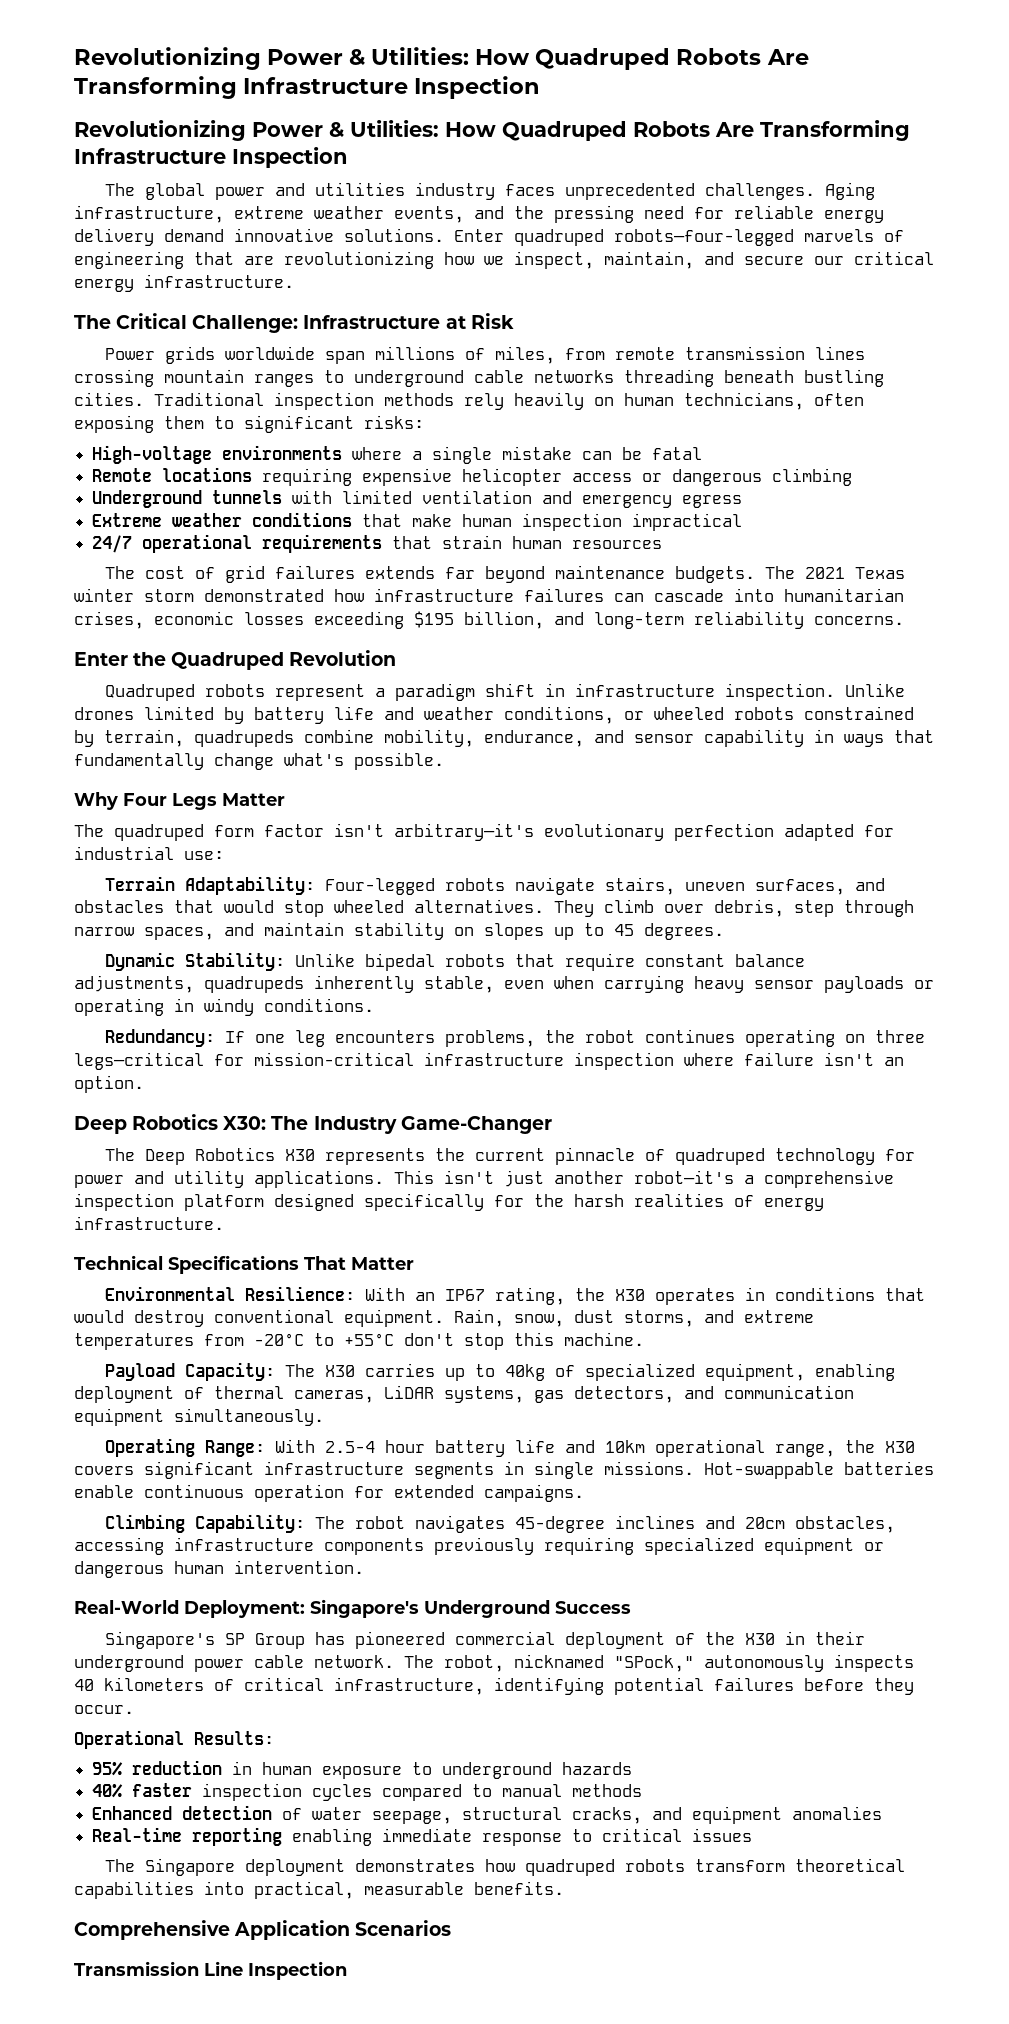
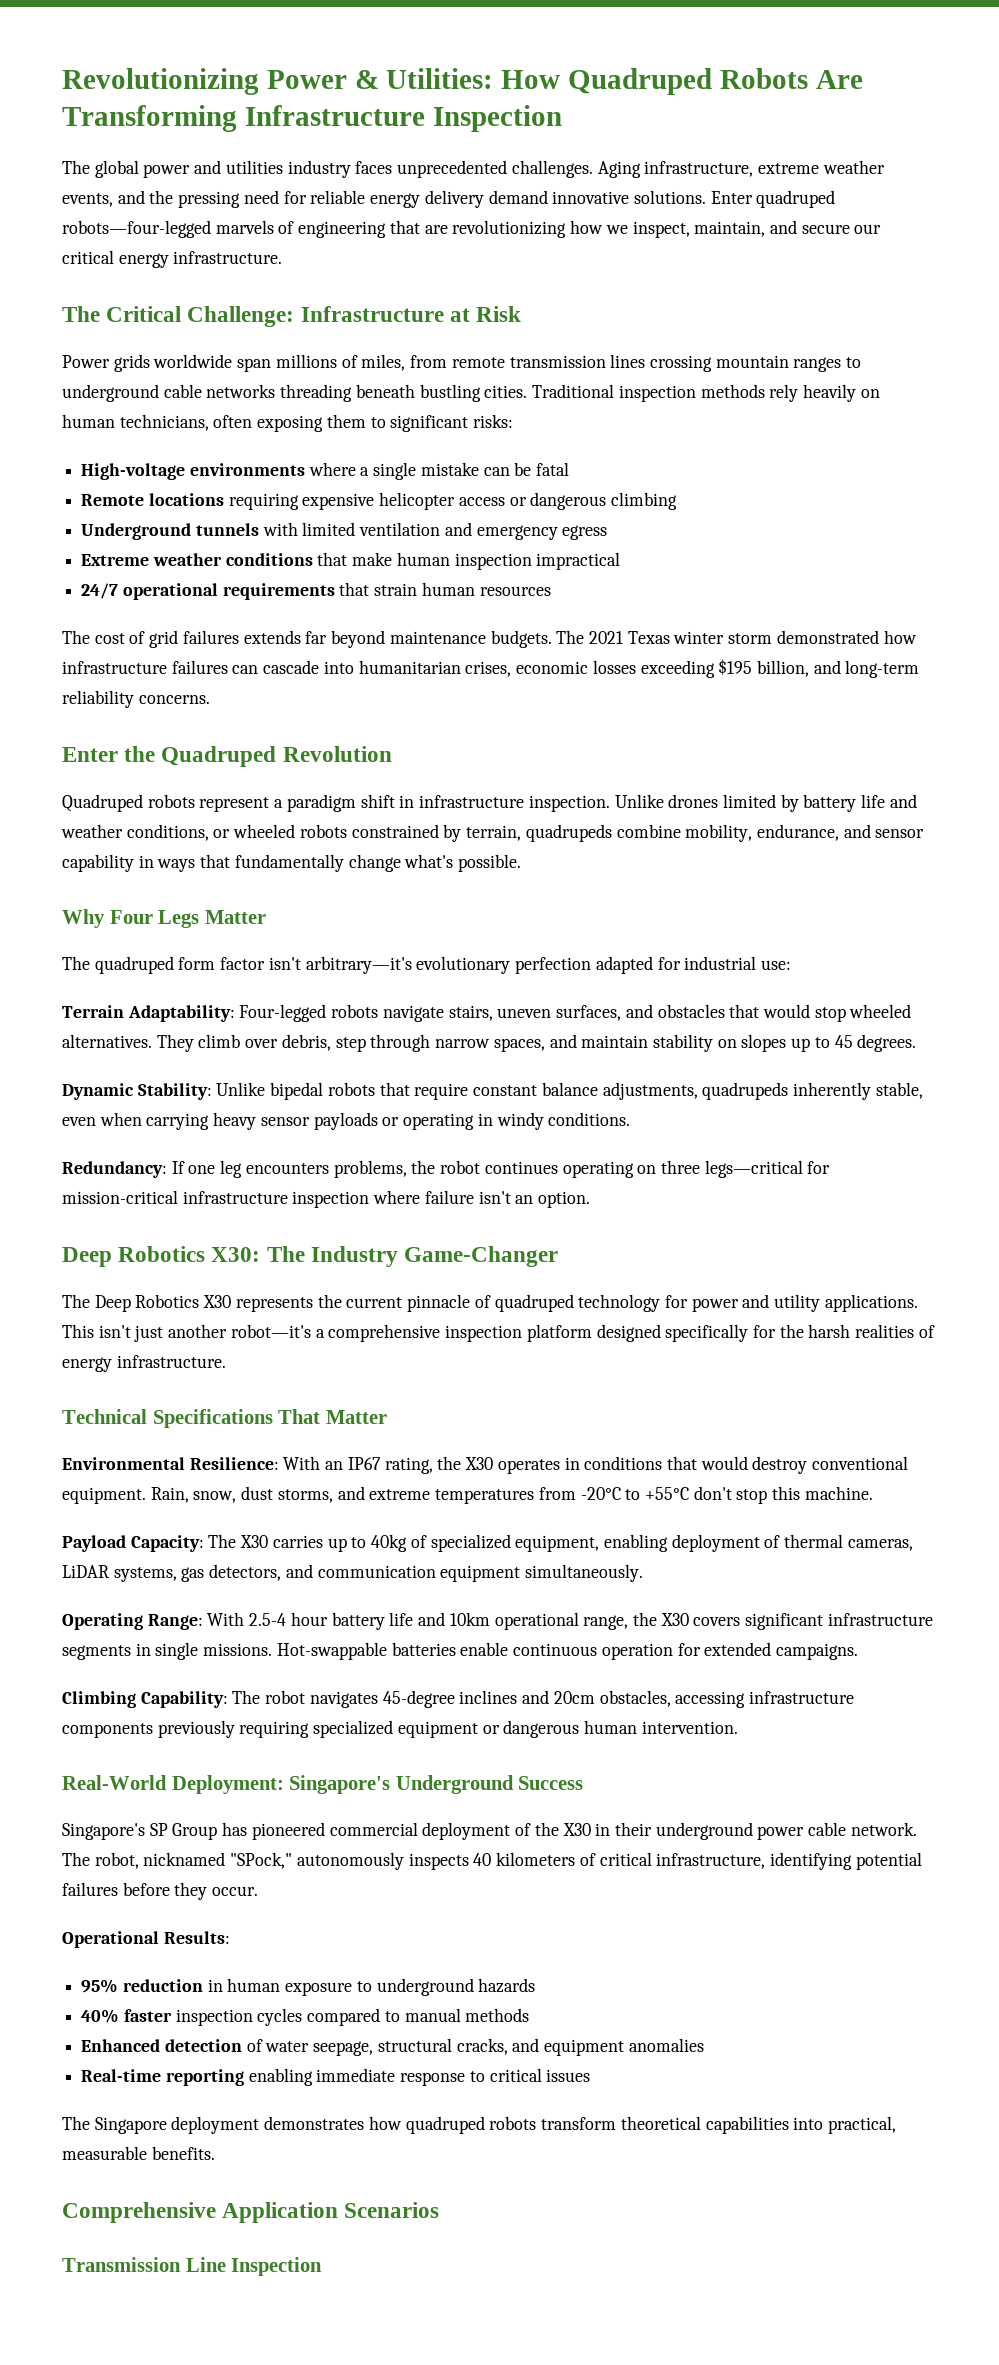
[74,120,910,141] [74,147,348,168] // Revolutionizing Power & Utilities: How Quadruped Robots Are Transforming Infrastructure Inspection -> (562, 118) none

